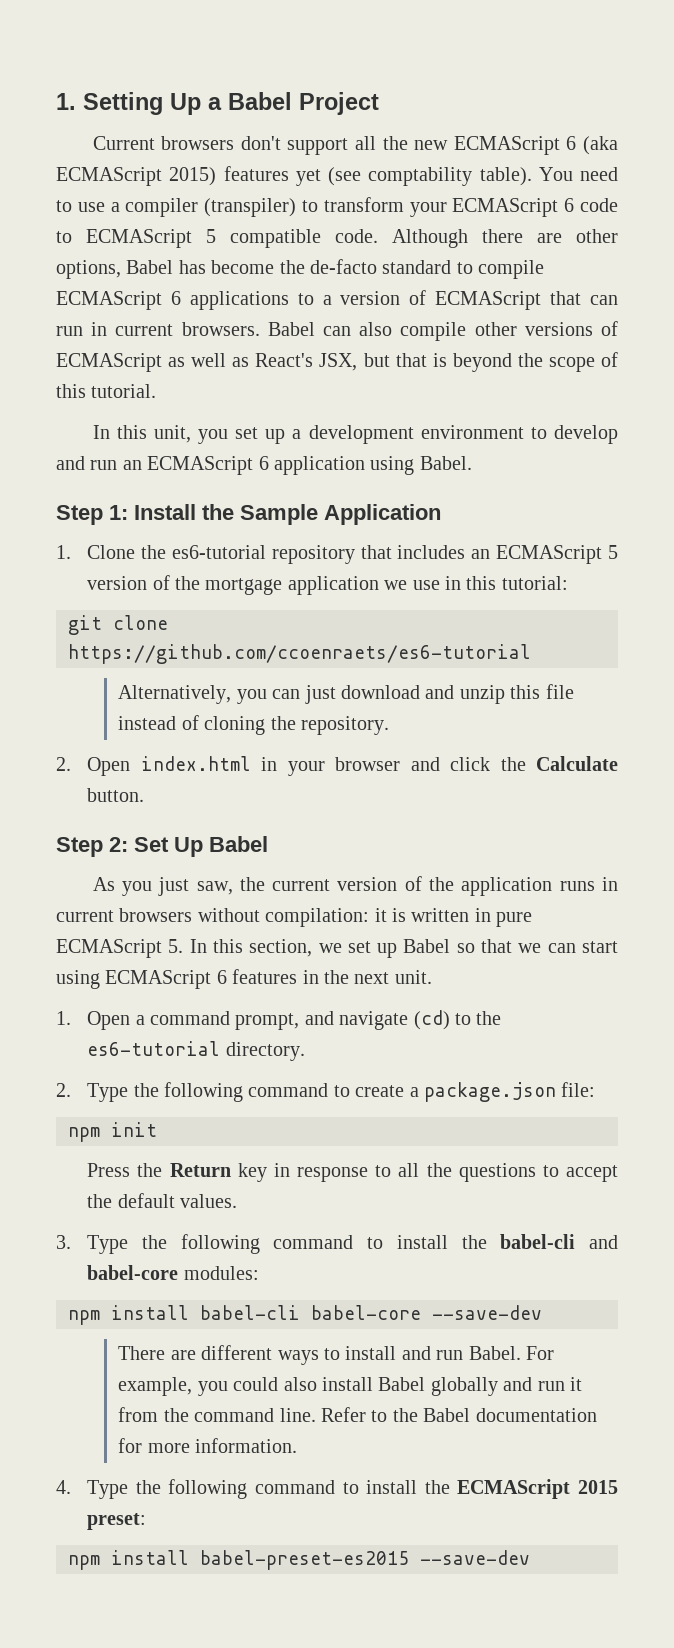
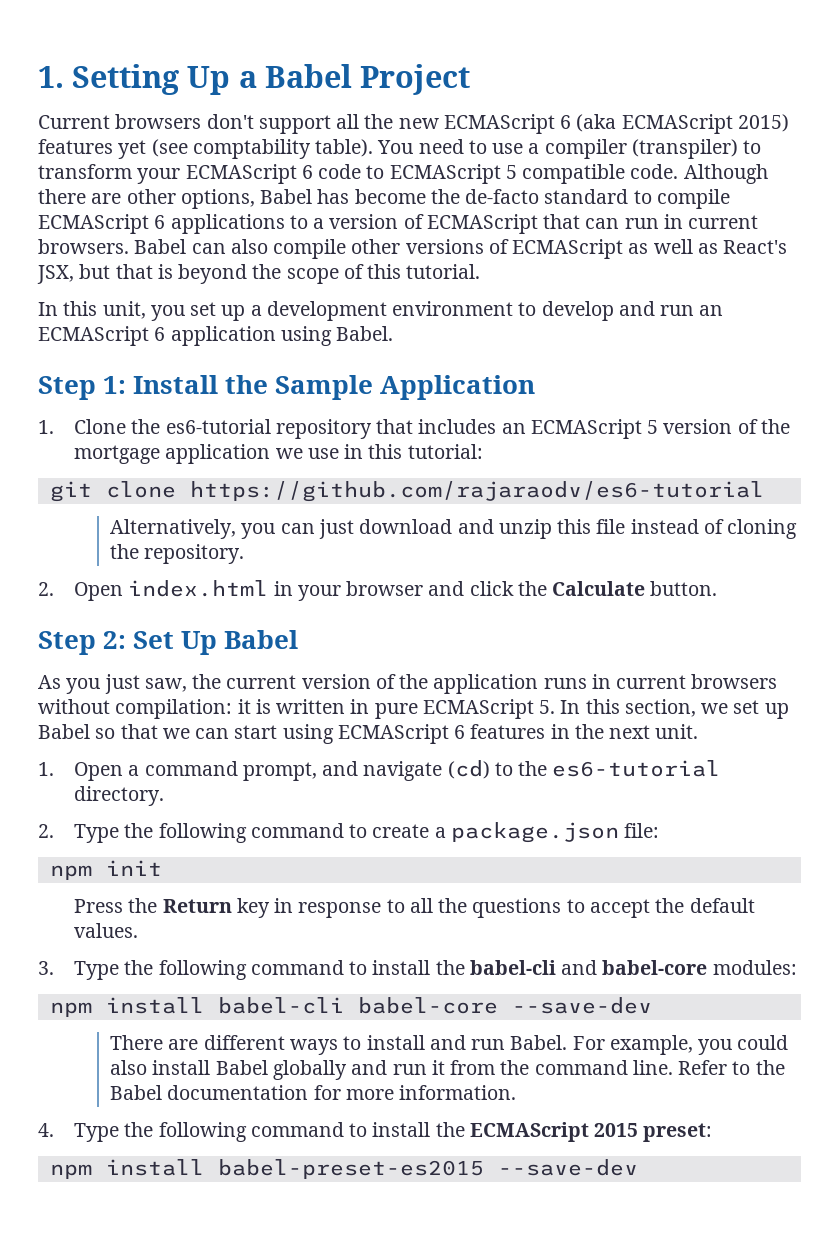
[68,644,531,664] https://github.com/ccoenraets/es6-tutorial -> [189,481,764,502] https://github.com/rajaraodv/es6-tutorial

